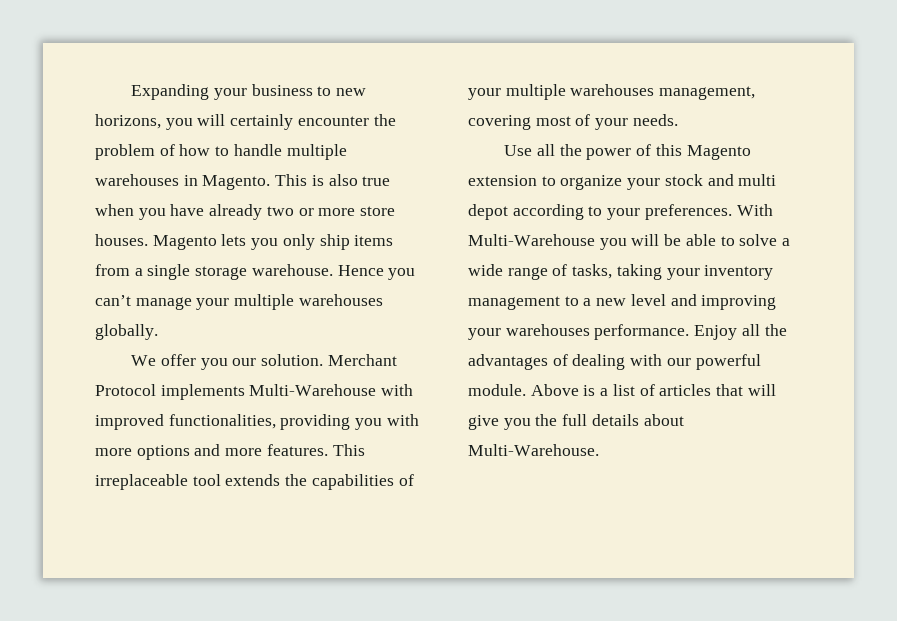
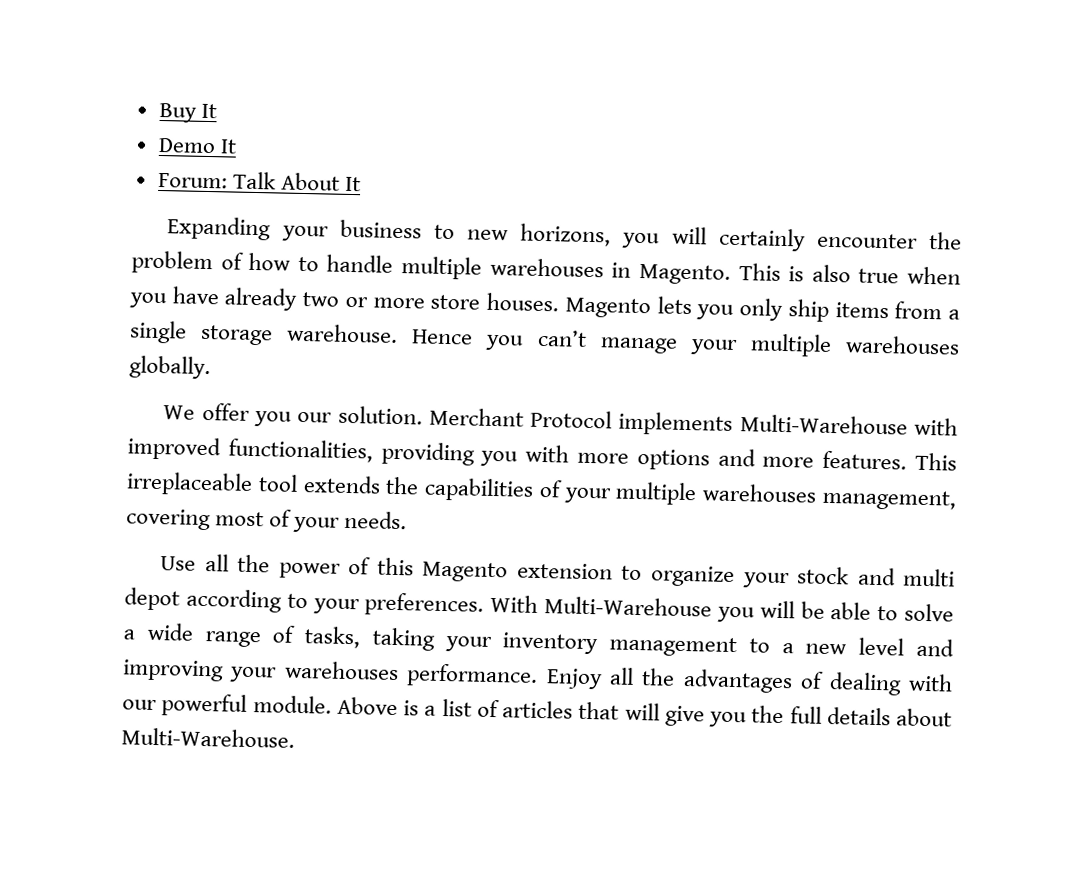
(131, 92) none -> [158,102,217,123] [157,137,237,154] [157,171,361,192] Buy It // Demo It // Forum: Talk About It //

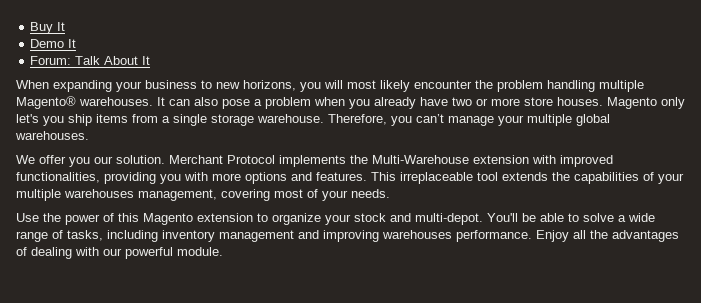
[167,216,272,241] Expanding -> [16,80,112,92] When expanding
[717,227,806,252] certainly -> [347,80,410,92] most likely
[220,252,962,285] [129,286,299,311] of how to handle multiple warehouses in Magento. This is also true when you have already -> [547,80,644,92] [16,96,448,109] handling multiple Magento® warehouses. It can also pose a problem when you already have
[656,296,784,321] lets you only -> [661,97,685,109] [16,114,64,126] only let's you
[411,329,474,345] Hence -> [328,114,387,125] Therefore,
[844,335,960,355] [129,355,211,380] warehouses globally. -> [576,114,610,126] [15,131,89,140] global warehouses.
[739,414,908,435] Multi-Warehouse -> [350,155,529,164] the Multi-Warehouse extension
[762,456,815,468] more -> (312, 176) none
[204,554,229,572] all -> (39, 217) none
[903,568,956,587] [124,587,795,623] multi depot according to your preferences. With Multi-Warehouse you will -> [415,213,518,225] multi-depot. You'll
[371,627,905,658] taking your inventory management to a new level -> [107,230,294,242] including inventory management
[229,666,278,683] your -> (379, 236) none
[336,696,952,728] [121,727,295,748] Above is a list of articles that will give you the full details about Multi-Warehouse. -> (223, 251) none

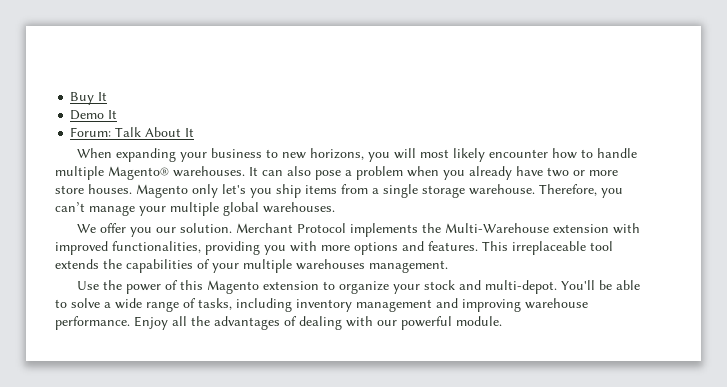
[475,80,595,92] the problem handling -> [551,148,637,159] how to handle
[138,189,390,201] management, covering most of your needs. -> [369,260,448,273] management.
[382,230,452,239] warehouses -> [525,298,588,309] warehouse

